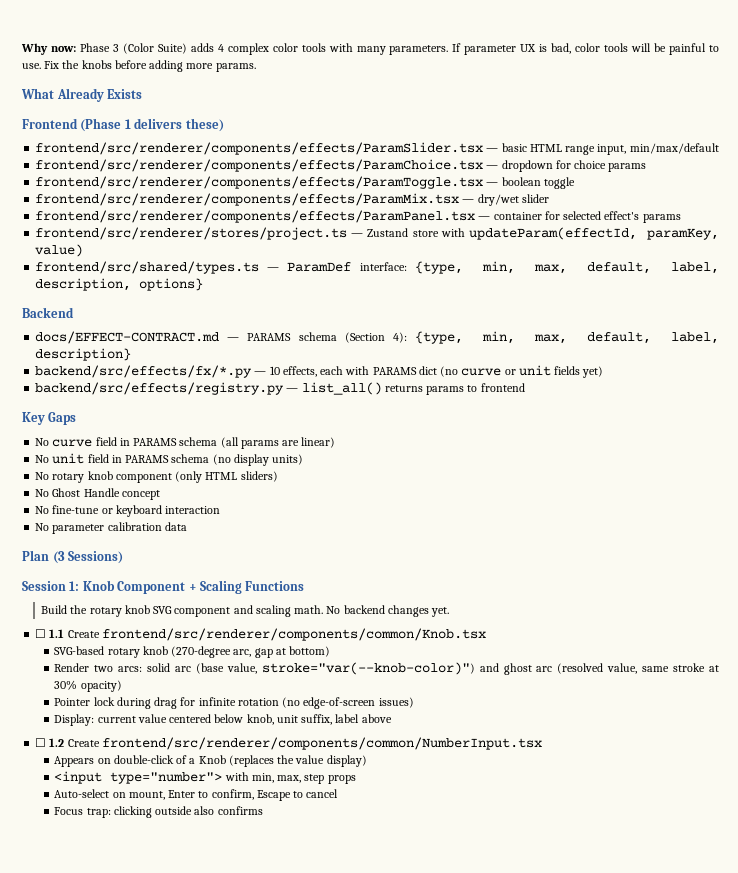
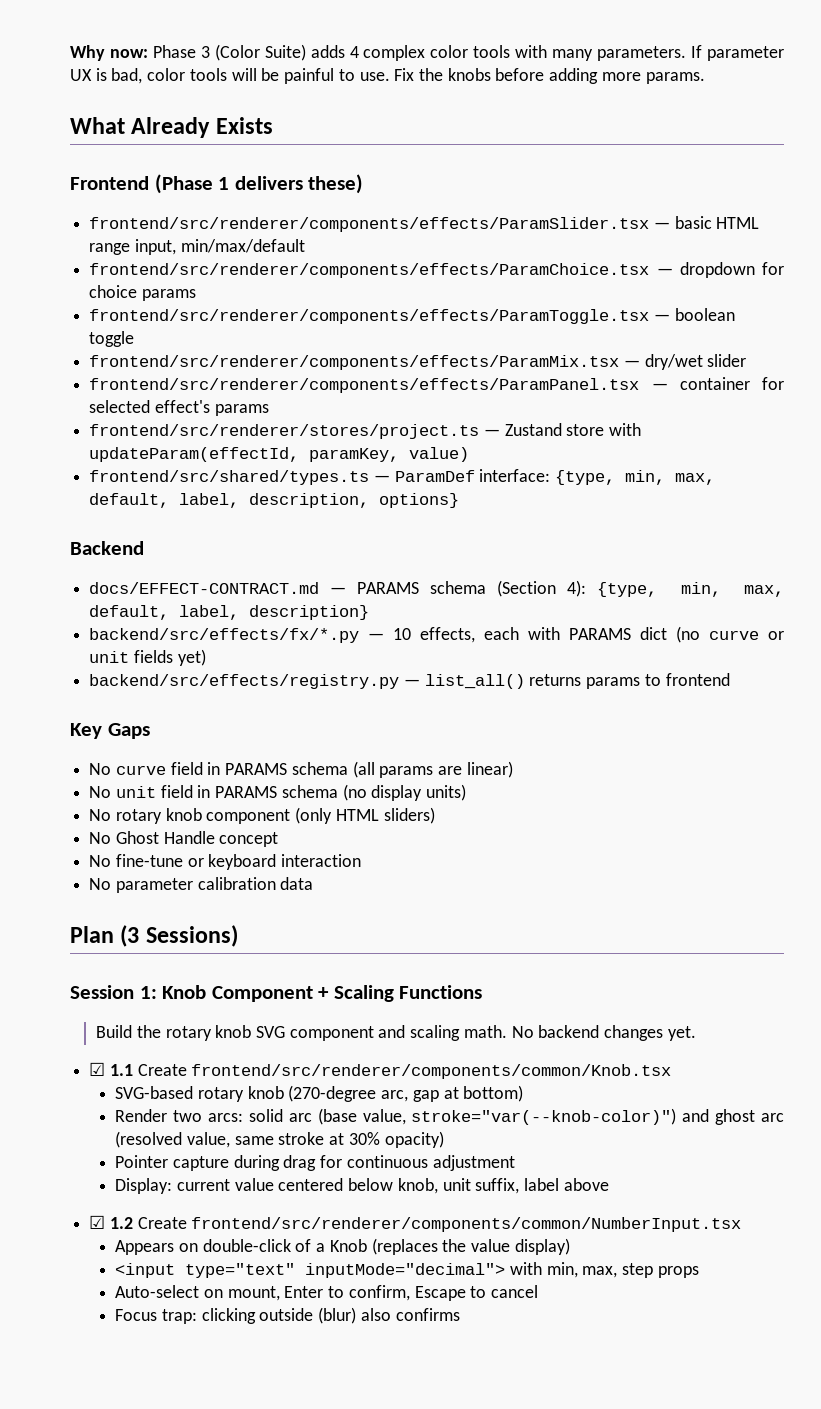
[35,629,47,638] ☐ -> [89,1062,106,1076] ☑
[93,697,115,706] lock -> [173,1156,230,1171] capture
[198,697,414,709] infinite rotation (no edge-of-screen issues) -> [346,1155,515,1171] continuous adjustment
[35,738,47,747] ☐ -> [89,1215,106,1229] ☑
[110,772,223,784] type="number"> -> [185,1263,506,1278] type="text" inputMode="decimal">
(193, 810) none -> [318,1307,357,1324] (blur)

